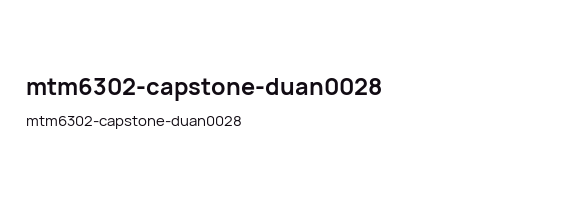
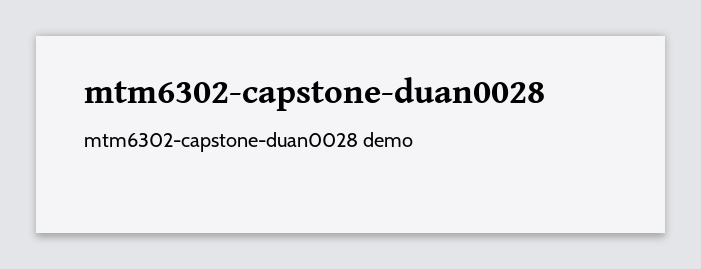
(242, 122) none -> [363,132,414,147] demo

